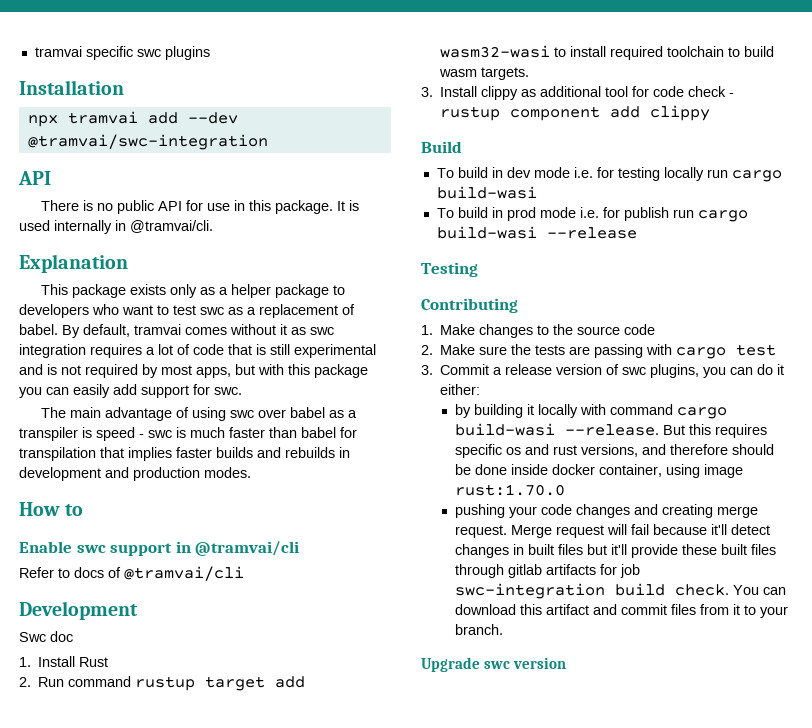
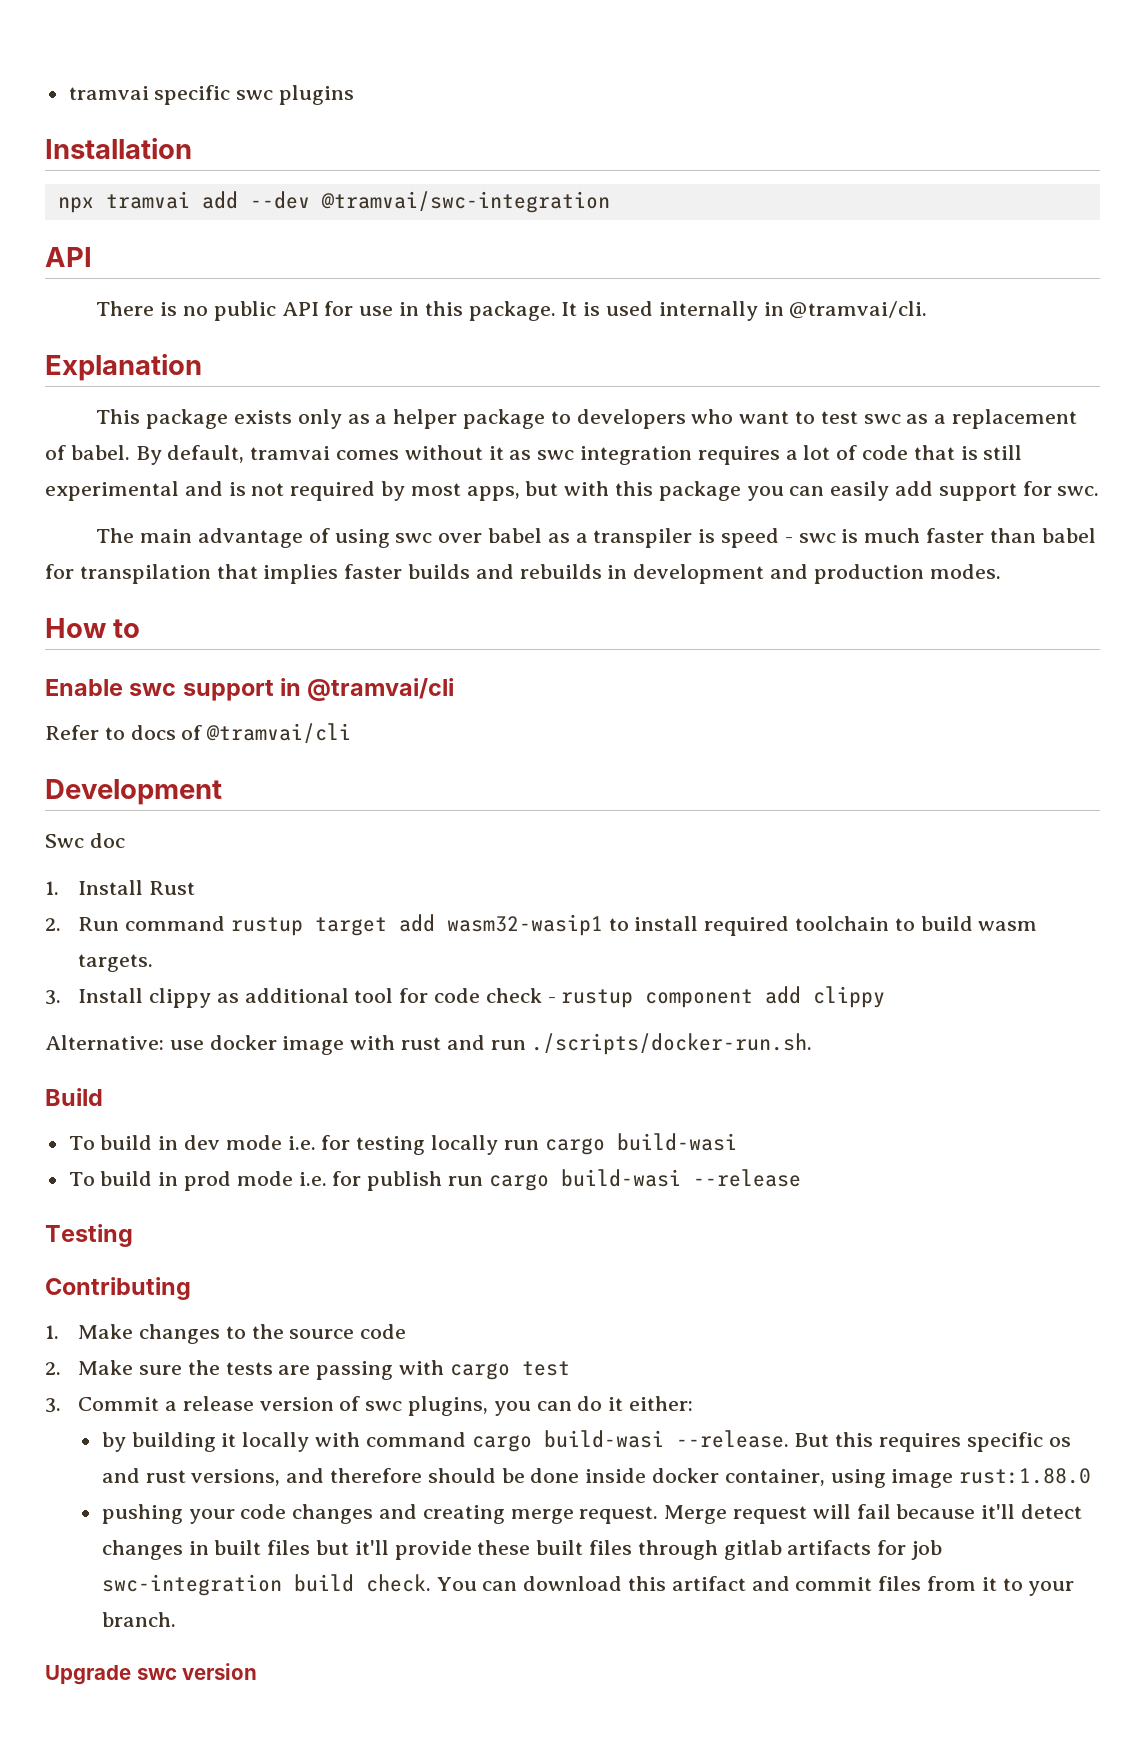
[440,45,551,58] wasm32-wasi -> [446,914,603,936] wasm32-wasip1
(711, 113) none -> [45,1033,813,1055] // Alternative: use docker image with rust and run ./scripts/docker-run.sh.
[455,484,566,496] rust:1.70.0 -> [959,1468,1092,1484] rust:1.88.0

